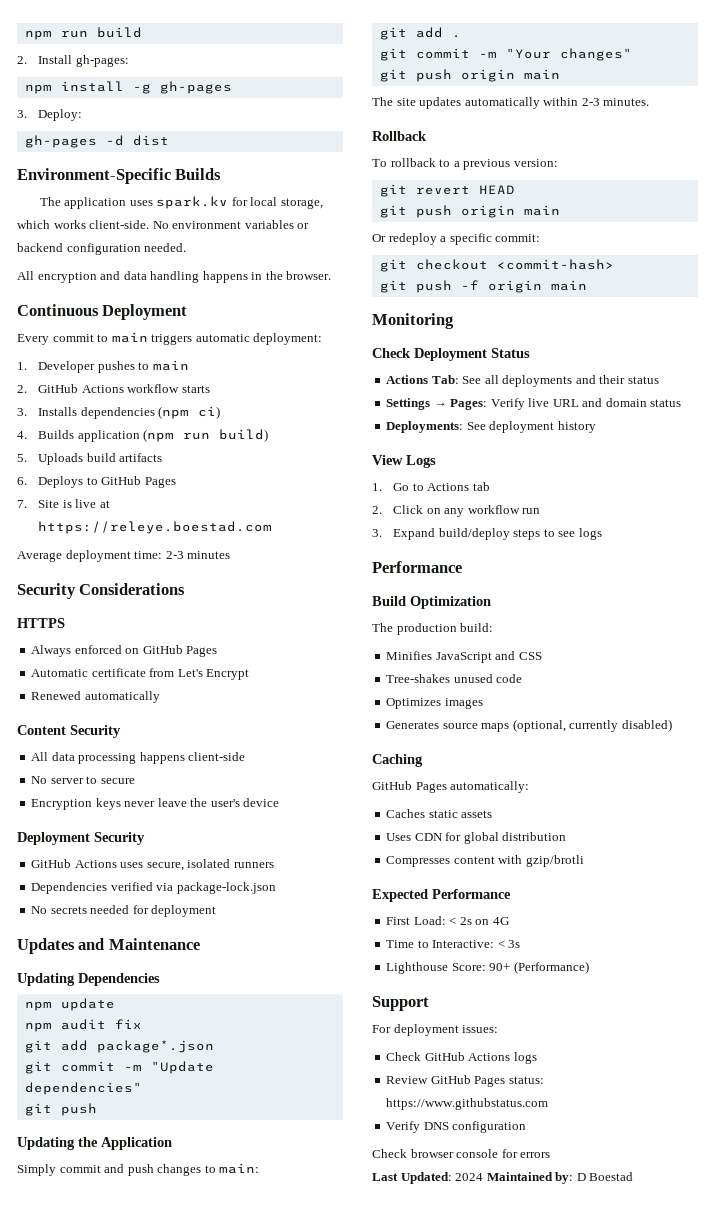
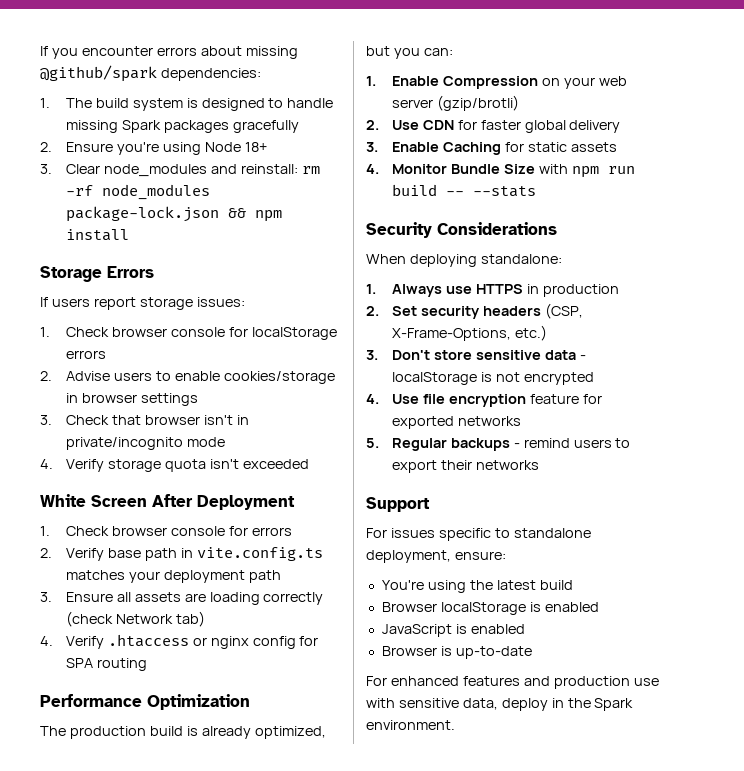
[24,27,142,40] [17,55,129,67] [24,81,232,94] [17,109,83,121] [24,135,169,148] [17,168,222,184] [39,196,323,209] [17,220,310,229] [17,243,187,255] [17,271,332,283] [17,304,188,320] [17,332,323,345] [17,360,189,373] [17,384,210,393] [17,406,221,419] [17,429,269,442] [17,453,163,465] [17,476,176,488] [17,499,110,508] [38,521,273,534] [17,550,231,562] [17,583,186,599] [17,618,65,628] [31,645,218,657] [31,668,250,680] [31,691,160,703] [17,725,121,738] [31,752,246,764] [31,776,135,784] [31,798,280,810] [17,832,145,845] [31,859,274,871] [31,882,276,894] [31,905,217,917] [17,938,200,954] [17,973,160,986] [24,998,115,1011] [24,1019,142,1032] [24,1040,214,1053] [24,1061,214,1074] [24,1082,142,1095] [24,1103,97,1116] [17,1137,172,1150] [17,1163,260,1176] [379,27,461,40] [379,48,632,61] [379,69,560,82] [372,97,650,109] [372,131,427,141] [372,158,558,170] [379,184,515,197] [379,205,560,218] [372,233,541,245] [379,259,614,272] [379,280,587,293] [372,313,454,329] [372,348,530,361] [386,375,659,387] [386,398,682,410] [386,421,596,433] [372,455,436,468] [372,482,490,491] [372,505,541,517] [372,528,602,540] [372,561,462,573] [372,596,491,609] [372,623,494,635] [386,651,542,663] [386,674,523,683] [386,698,483,709] [386,719,672,732] [372,754,423,767] [372,781,530,793] [386,809,493,818] [386,832,567,844] [386,855,584,867] [372,889,511,902] [386,916,509,925] [386,940,521,948] [386,961,589,974] [372,996,429,1011] [372,1024,499,1036] [386,1052,537,1064] [386,1075,544,1087] [386,1098,549,1110] [386,1121,527,1133] npm run build // 2. Install gh-pages: // npm install -g gh-pages // 3. Deploy: // gh-pages -d dist // Environment-Specific Builds // The application uses spark.kv for local storage, which works client-side. No environment variables or backend configuration needed. // All encryption and data handling happens in the browser. // Continuous Deployment // Every commit to main triggers automatic deployment: // 1. Developer pushes to main // 2. GitHub Actions workflow starts // 3. Installs dependencies (npm ci) // 4. Builds application (npm run build) // 5. Uploads build artifacts // 6. Deploys to GitHub Pages // 7. Site is live at https://releye.boestad.com // Average deployment time: 2-3 minutes // Security Considerations // HTTPS // Always enforced on GitHub Pages // Automatic certificate from Let's Encrypt // Renewed automatically // Content Security // All data processing happens client-side // No server to secure // Encryption keys never leave the user's device // Deployment Security // GitHub Actions uses secure, isolated runners // Dependencies verified via package-lock.json // No secrets needed for deployment // Updates and Maintenance // Updating Dependencies // npm update // npm audit fix // git add package*.json // git commit -m "Update dependencies" // git push // Updating the Application // Simply commit and push changes to main: // git add . // git commit -m "Your changes" // git push origin main // The site updates automatically within 2-3 minutes. // Rollback // To rollback to a previous version: // git revert HEAD // git push origin main // Or redeploy a specific commit: // git checkout <commit-hash> // git push -f origin main // Monitoring // Check Deployment Status // Actions Tab: See all deployments and their status // Settings → Pages: Verify live URL and domain status // Deployments: See deployment history // View Logs // 1. Go to Actions tab // 2. Click on any workflow run // 3. Expand build/deploy steps to see logs // Performance // Build Optimization // The production build: // Minifies JavaScript and CSS // Tree-shakes unused code // Optimizes images // Generates source maps (optional, currently disabled) // Caching // GitHub Pages automatically: // Caches static assets // Uses CDN for global distribution // Compresses content with gzip/brotli // Expected Performance // First Load: < 2s on 4G // Time to Interactive: < 3s // Lighthouse Score: 90+ (Performance) // Support // For deployment issues: // Check GitHub Actions logs // Review GitHub Pages status: https://www.githubstatus.com // Verify DNS configuration // -> [40,46,298,59] [40,65,261,82] [40,98,334,111] [65,120,299,133] [40,142,267,155] [40,164,320,177] [65,184,210,200] [65,206,282,222] [65,229,129,241] [40,266,154,282] [40,297,245,310] [40,327,337,340] [65,350,106,359] [40,371,335,384] [65,393,198,406] [40,415,249,425] [65,437,225,450] [40,459,309,472] [40,494,295,510] [40,526,50,536] If you encounter errors about missing @github/spark dependencies: // 1. The build system is designed to handle missing Spark packages gracefully // 2. Ensure you're using Node 18+ // 3. Clear node_modules and reinstall: rm -rf node_modules package-lock.json && npm install // Storage Errors // If users report storage issues: // 1. Check browser console for localStorage errors // 2. Advise users to enable cookies/storage in browser settings // 3. Check that browser isn't in private/incognito mode // 4. Verify storage quota isn't exceeded // White Screen After Deployment // 1.
[372,1172,634,1184] Last Updated: 2024 Maintained by: D Boestad -> [40,547,323,561] [65,570,281,583] [40,592,324,605] [65,611,205,627] [40,634,319,649] [65,658,147,671] [40,694,250,710] [40,726,326,739] [366,46,453,59] [366,76,627,89] [391,95,519,111] [366,120,621,133] [366,142,617,155] [366,164,635,178] [391,184,536,197] [366,222,557,238] [366,254,562,267] [366,284,619,297] [366,303,583,319] [391,325,547,341] [366,350,586,360] [391,372,594,385] [366,394,602,407] [391,416,521,429] [366,438,631,451] [391,460,539,473] [366,497,430,512] [366,528,591,541] [366,550,506,563] [381,580,573,593] [381,602,599,615] [381,624,525,637] [381,646,532,659] [366,676,659,689] [366,698,634,711] [366,720,455,730] 2. Verify base path in vite.config.ts matches your deployment path // 3. Ensure all assets are loading correctly (check Network tab) // 4. Verify .htaccess or nginx config for SPA routing // Performance Optimization // The production build is already optimized, but you can: // 1. Enable Compression on your web server (gzip/brotli) // 2. Use CDN for faster global delivery // 3. Enable Caching for static assets // 4. Monitor Bundle Size with npm run build -- --stats // Security Considerations // When deploying standalone: // 1. Always use HTTPS in production // 2. Set security headers (CSP, X-Frame-Options, etc.) // 3. Don't store sensitive data - localStorage is not encrypted // 4. Use file encryption feature for exported networks // 5. Regular backups - remind users to export their networks // Support // For issues specific to standalone deployment, ensure: // You're using the latest build // Browser localStorage is enabled // JavaScript is enabled // Browser is up-to-date // For enhanced features and production use with sensitive data, deploy in the Spark environment.

